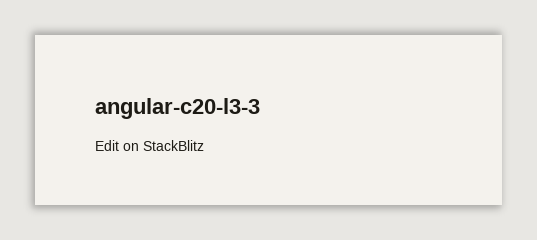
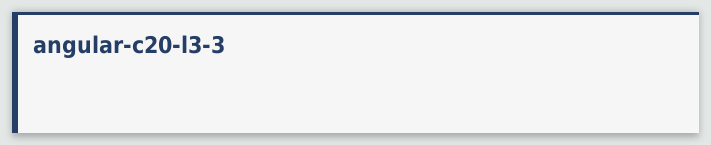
[95,140,204,151] // Edit on StackBlitz -> (225, 46) none

